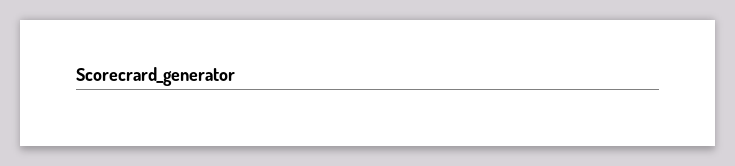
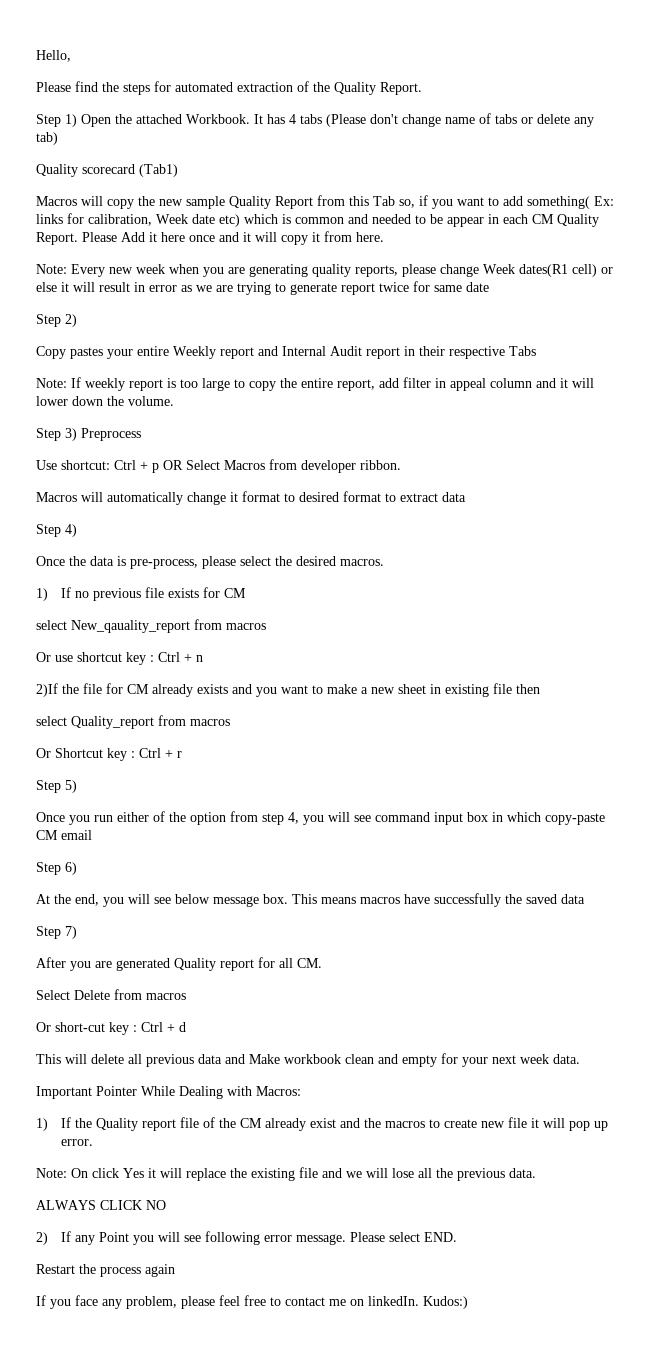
[76,67,235,86] Scorecrard_generator -> [36,50,71,62] [36,81,422,95] [36,113,594,127] [36,132,58,145] [36,164,178,177] [36,195,614,209] [36,213,599,227] [36,231,384,245] [36,264,613,277] [36,281,489,295] [36,314,77,327] [36,346,536,359] [36,377,594,391] [36,396,174,406] [36,428,141,441] [36,459,401,473] [36,491,466,505] [36,524,77,537] [36,556,384,569] [36,587,246,601] [36,619,266,633] [36,652,203,665] [36,683,540,697] [36,715,230,729] [36,748,182,761] [36,780,77,793] [36,811,605,825] [36,830,92,840] [36,862,77,875] [36,893,585,907] [36,926,77,939] [36,957,322,971] [36,989,186,1000] [36,1022,186,1035] [36,1053,580,1067] [36,1086,301,1099] [36,1117,608,1131] [60,1139,93,1146] [36,1167,536,1181] [36,1200,166,1210] [36,1231,457,1245] [36,1264,175,1277] [36,1295,468,1309] Hello, // Please find the steps for automated extraction of the Quality Report. // Step 1) Open the attached Workbook. It has 4 tabs (Please don't change name of tabs or delete any tab) // Quality scorecard (Tab1) // Macros will copy the new sample Quality Report from this Tab so, if you want to add something( Ex: links for calibration, Week date etc) which is common and needed to be appear in each CM Quality Report. Please Add it here once and it will copy it from here. // Note: Every new week when you are generating quality reports, please change Week dates(R1 cell) or else it will result in error as we are trying to generate report twice for same date // Step 2) // Copy pastes your entire Weekly report and Internal Audit report in their respective Tabs // Note: If weekly report is too large to copy the entire report, add filter in appeal column and it will lower down the volume. // Step 3) Preprocess // Use shortcut: Ctrl + p OR Select Macros from developer ribbon. // Macros will automatically change it format to desired format to extract data // Step 4) // Once the data is pre-process, please select the desired macros. // 1) If no previous file exists for CM // select New_qauality_report from macros // Or use shortcut key : Ctrl + n // 2)If the file for CM already exists and you want to make a new sheet in existing file then // select Quality_report from macros // Or Shortcut key : Ctrl + r // Step 5) // Once you run either of the option from step 4, you will see command input box in which copy-paste CM email // Step 6) // At the end, you will see below message box. This means macros have successfully the saved data // Step 7) // After you are generated Quality report for all CM. // Select Delete from macros // Or short-cut key : Ctrl + d // This will delete all previous data and Make workbook clean and empty for your next week data. // Important Pointer While Dealing with Macros: // 1) If the Quality report file of the CM already exist and the macros to create new file it will pop up error. // Note: On click Yes it will replace the existing file and we will lose all the previous data. // ALWAYS CLICK NO // 2) If any Point you will see following error message. Please select END. // Restart the process again // If you face any problem, please feel free to contact me on linkedIn. Kudos:)

